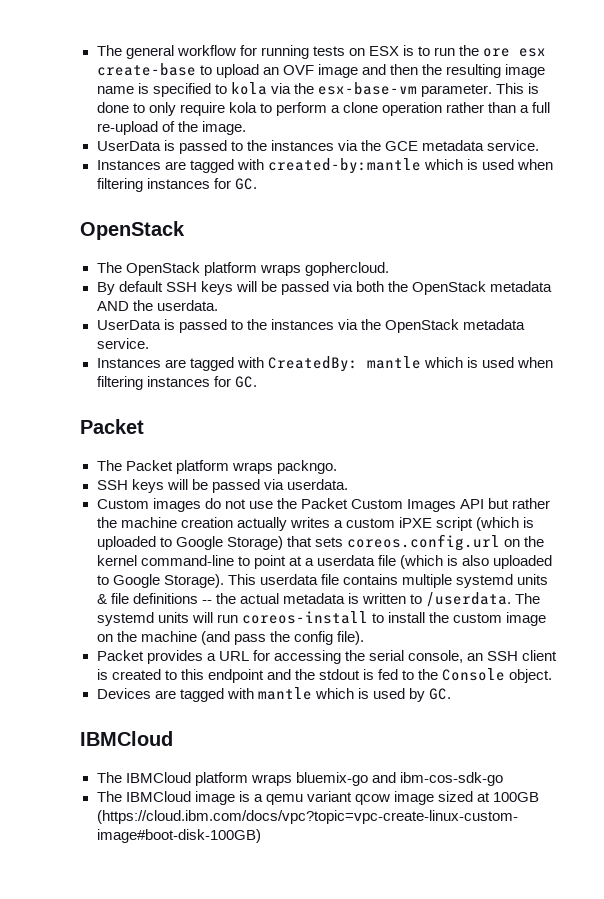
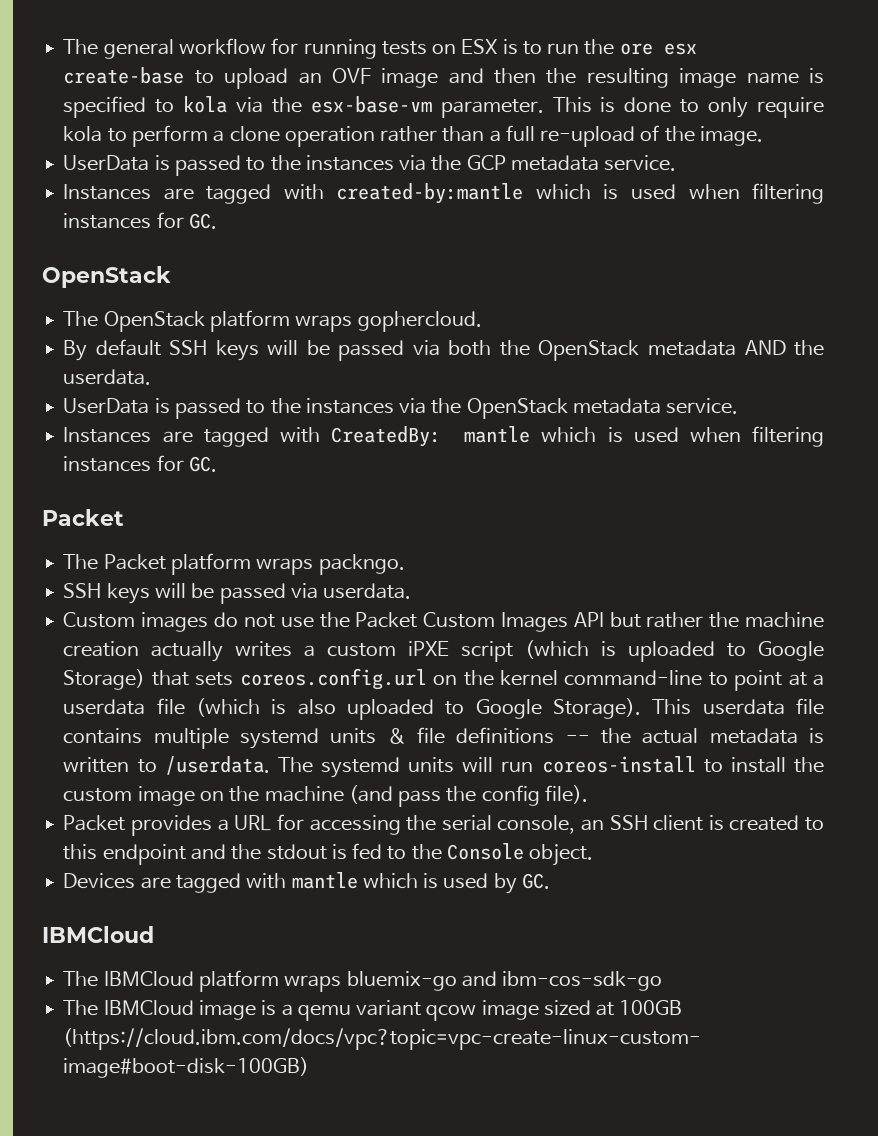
[384,141,418,151] GCE -> [466,155,506,170] GCP

